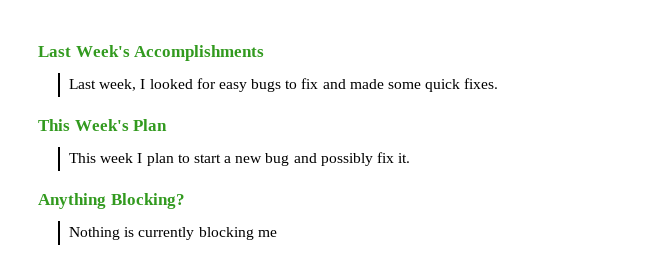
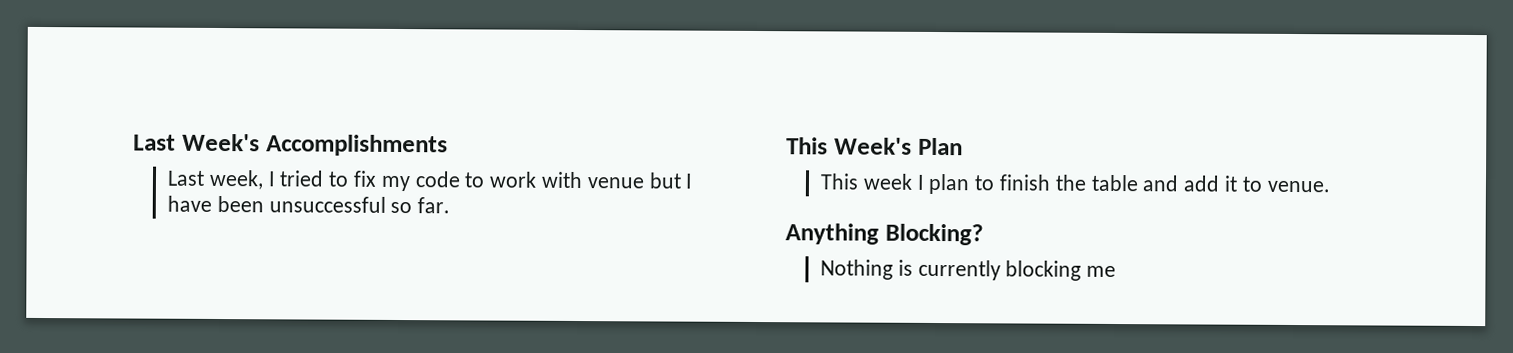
[149,78,499,92] looked for easy bugs to fix and made some quick fixes. -> [279,170,694,192] [166,195,451,214] tried to fix my code to work with venue but I have been unsuccessful so far.
[193,152,411,166] start a new bug and possibly fix it. -> [998,174,1330,193] finish the table and add it to venue.

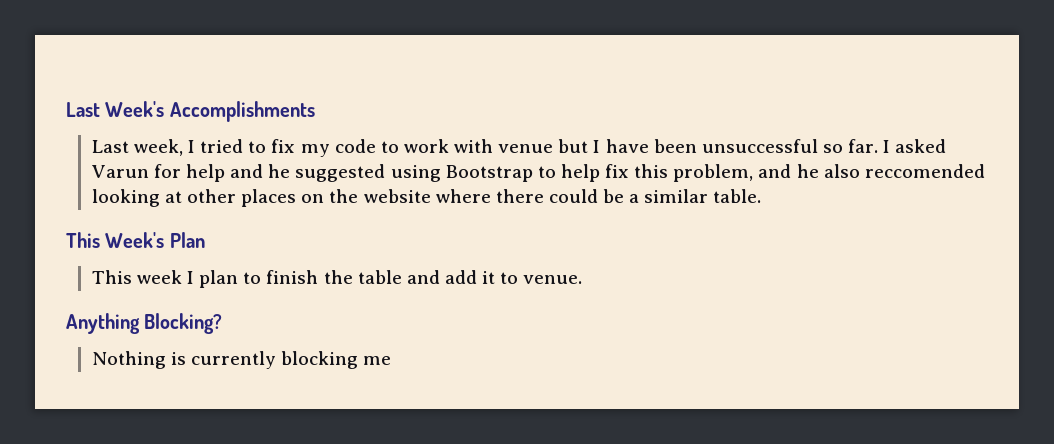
(451, 205) none -> [883,139,947,153] [91,164,985,182] [91,189,762,207] I asked Varun for help and he suggested using Bootstrap to help fix this problem, and he also reccomended looking at other places on the website where there could be a similar table.

